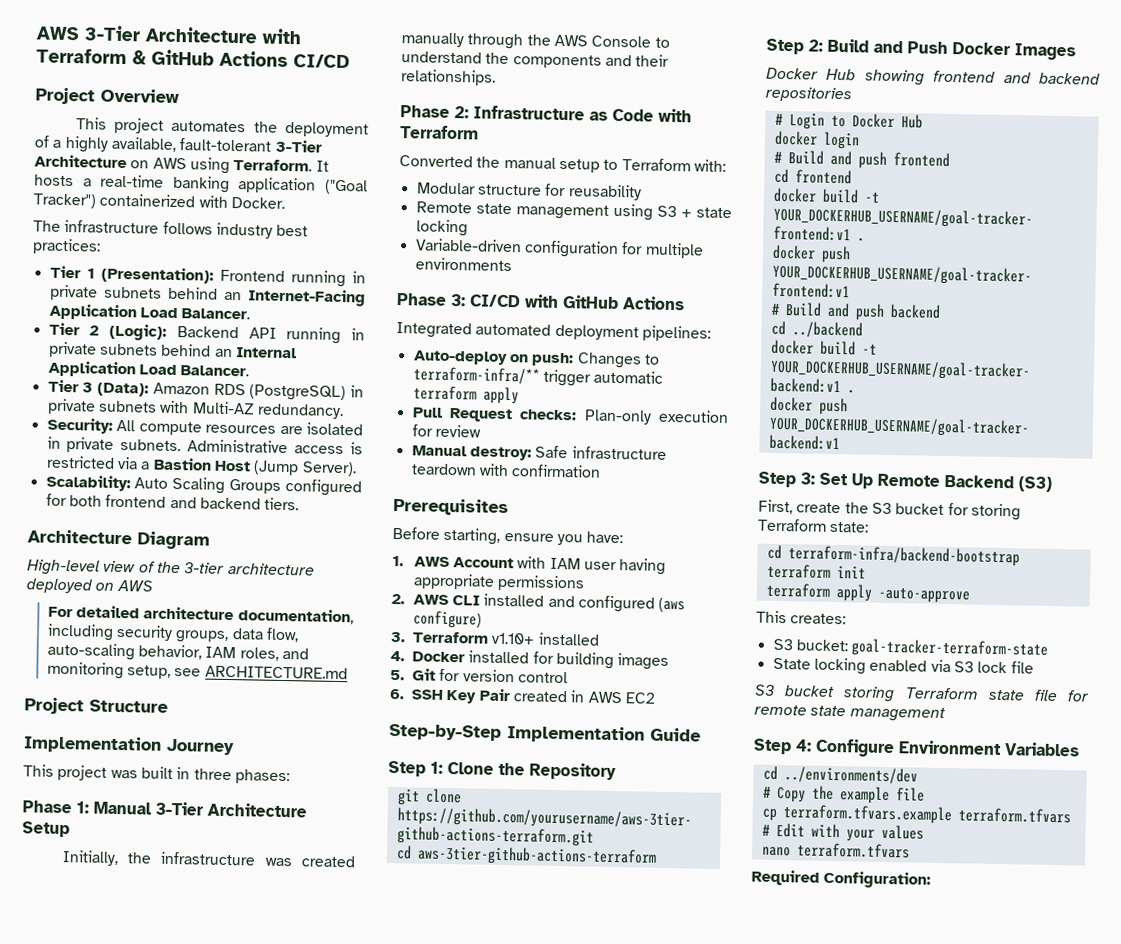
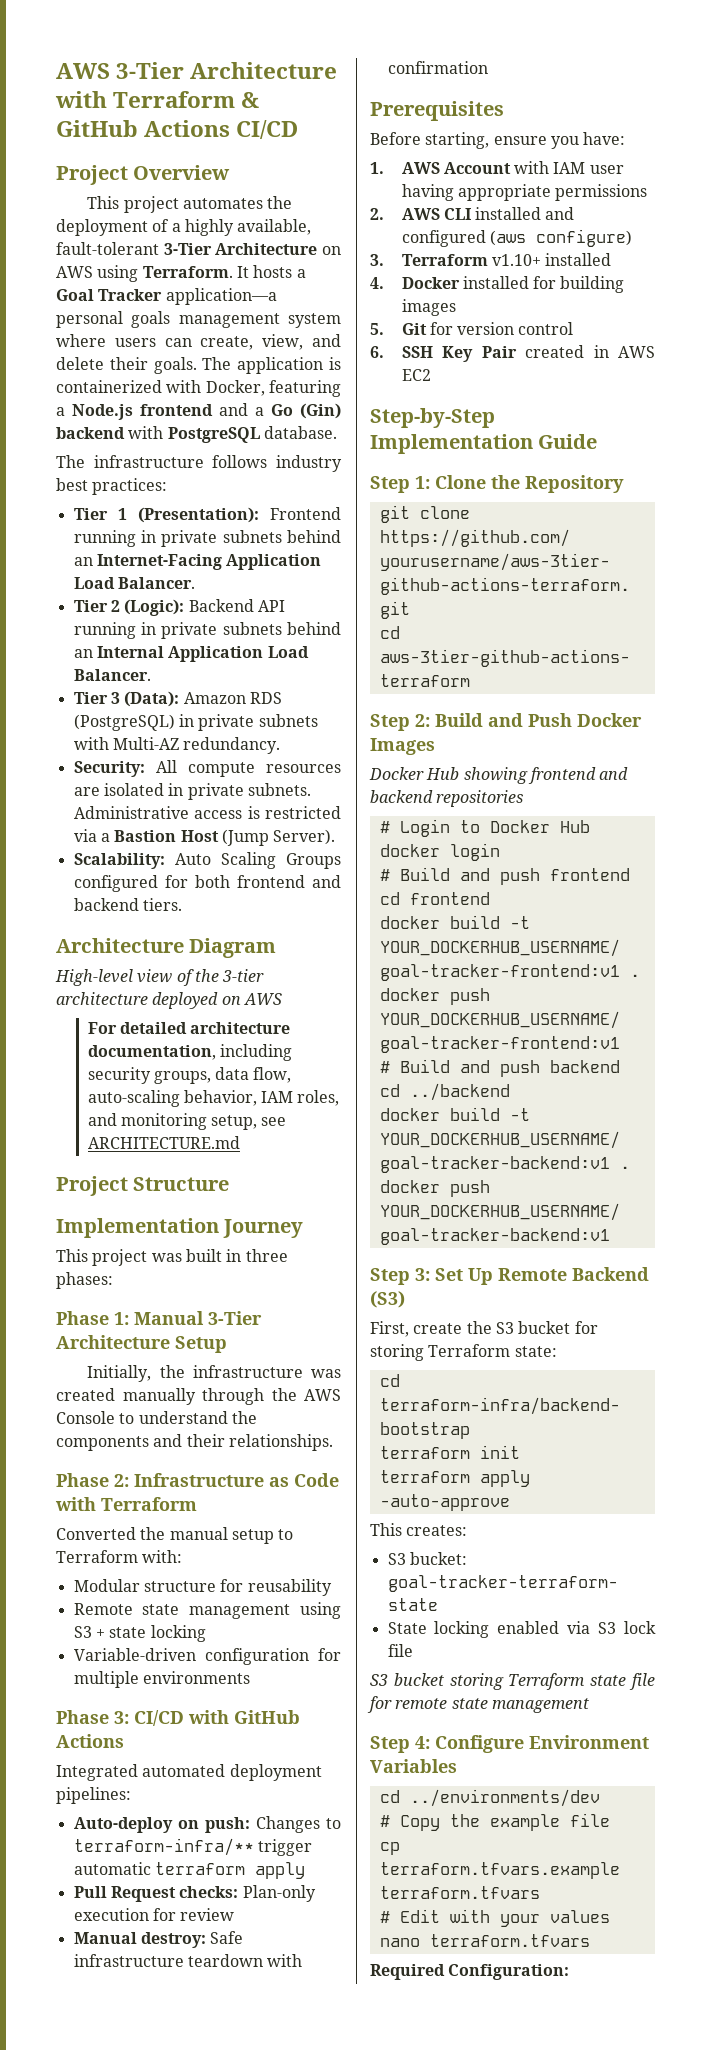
[100,174,368,195] [33,193,285,209] real-time banking application ("Goal Tracker") containerized with Docker. -> [56,288,277,305] [56,311,341,328] [56,334,341,350] [56,357,341,374] [56,380,341,397] [56,403,341,420] [56,426,337,443] Goal Tracker application—a personal goals management system where users can create, view, and delete their goals. The application is containerized with Docker, featuring a Node.js frontend and a Go (Gin) backend with PostgreSQL database.

